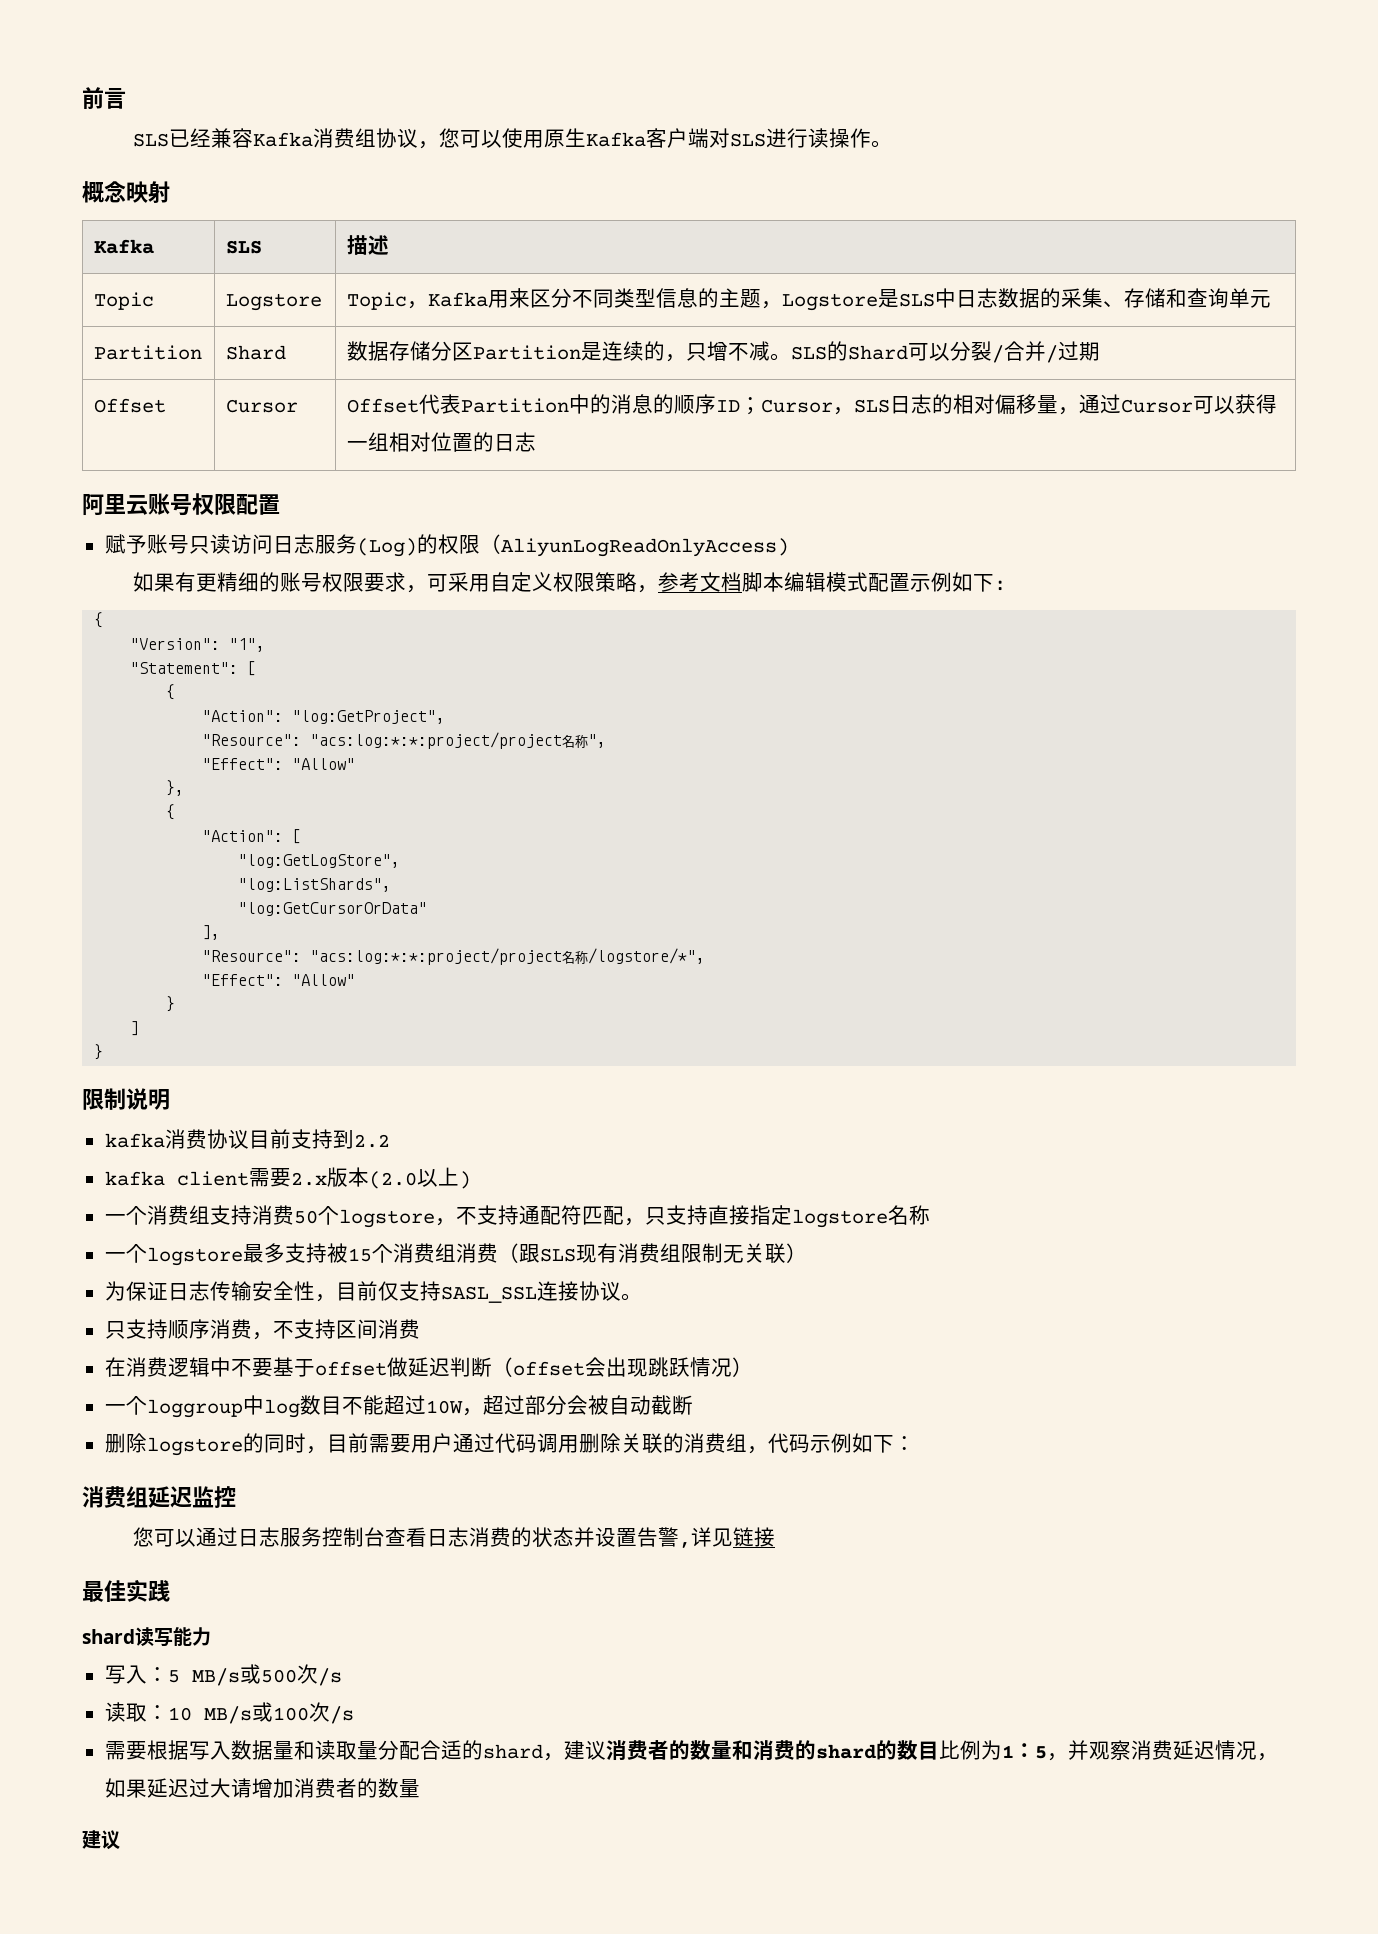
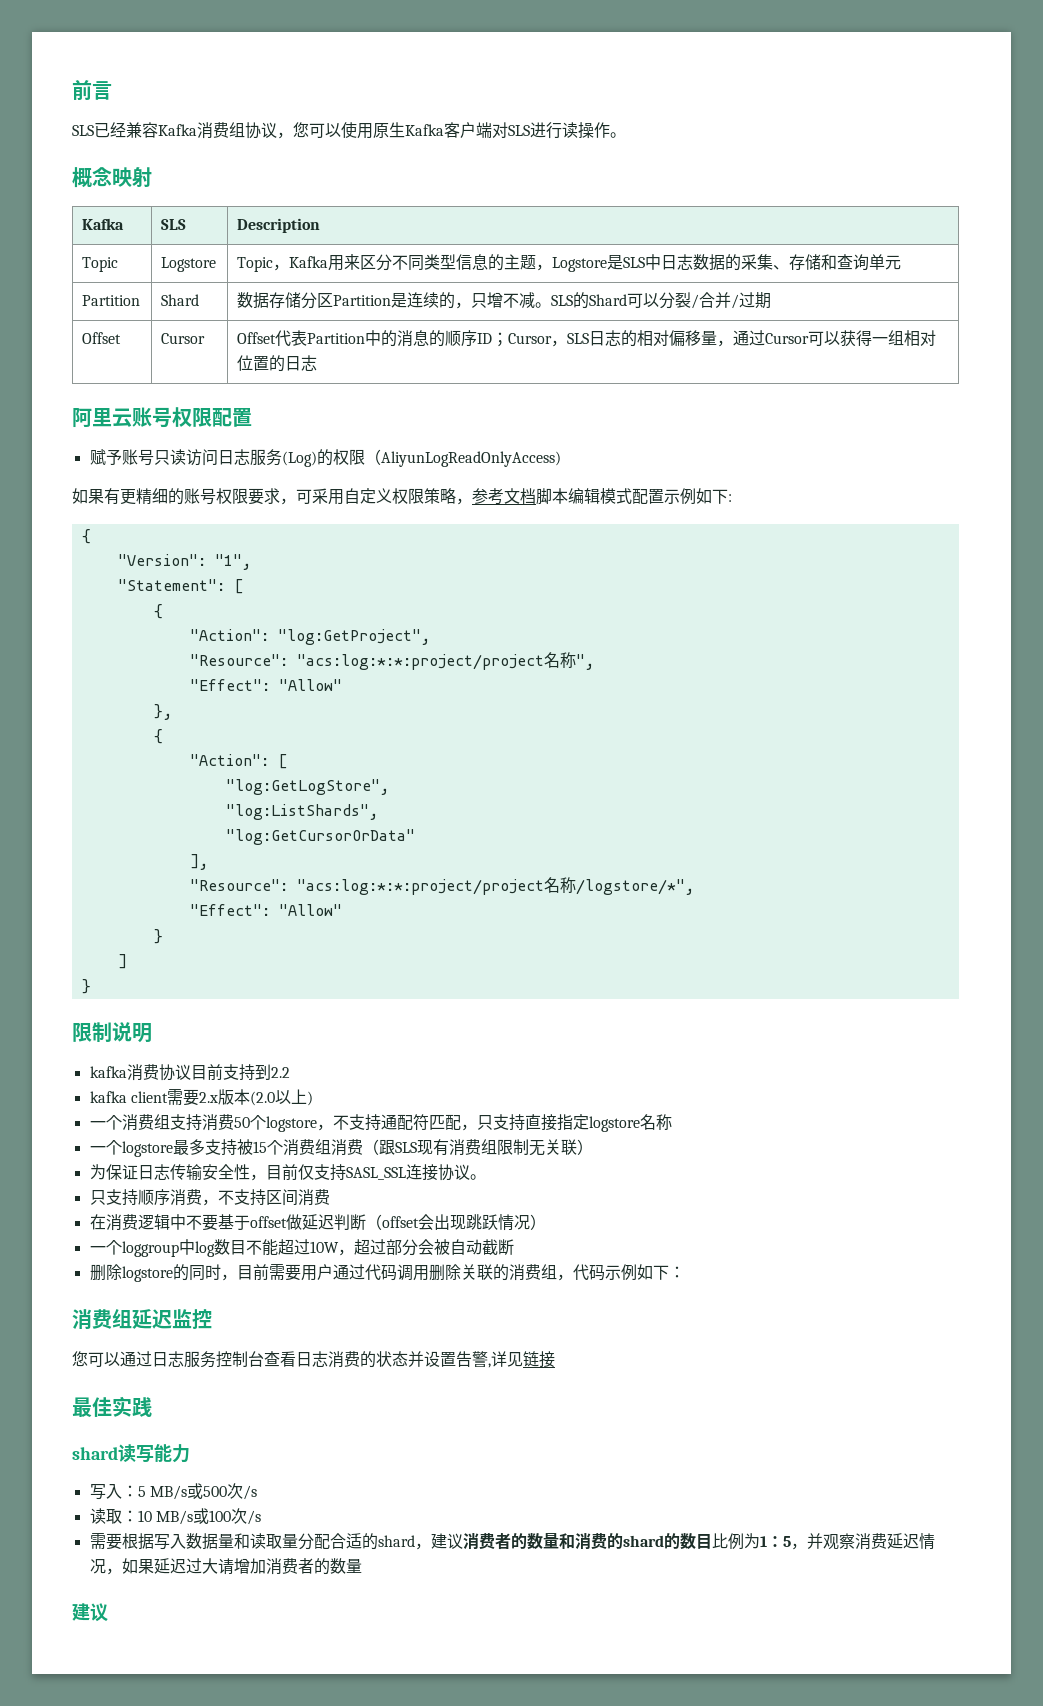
[346,235,389,255] 描述 -> [237,218,321,233] Description

